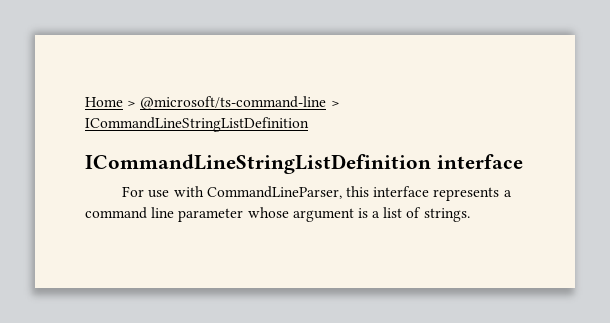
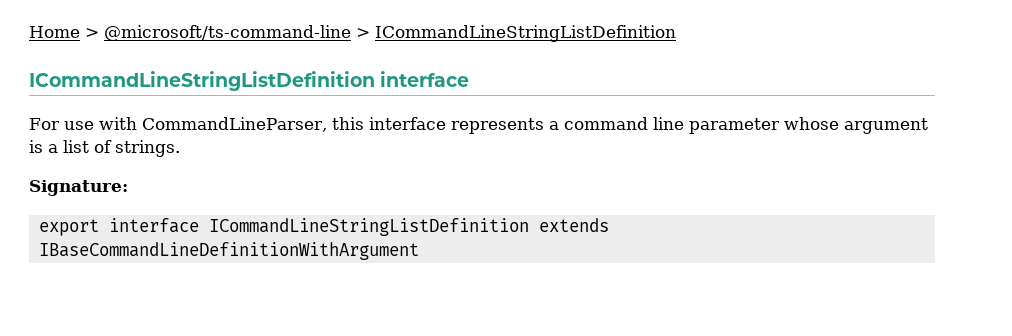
(470, 215) none -> [29,180,128,196] [38,218,609,236] [38,242,419,260] // Signature: // export interface ICommandLineStringListDefinition extends IBaseCommandLineDefinitionWithArgument

